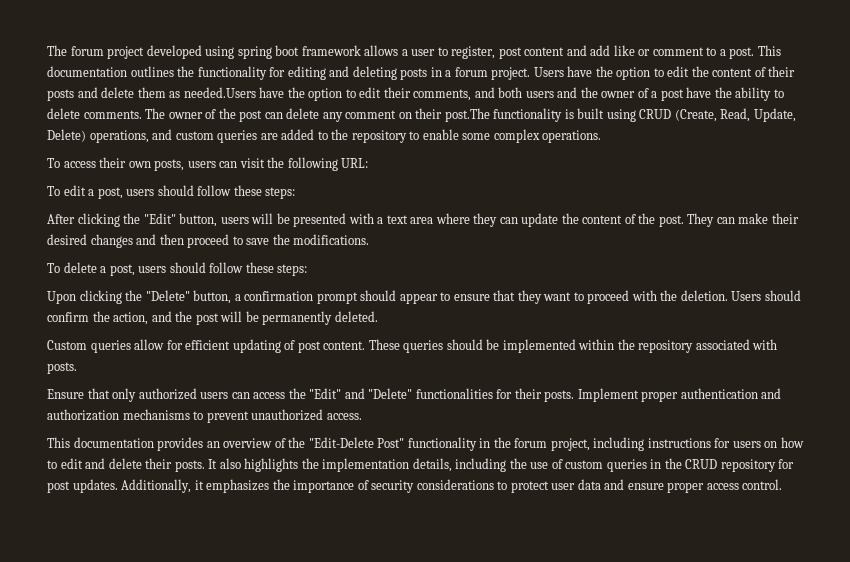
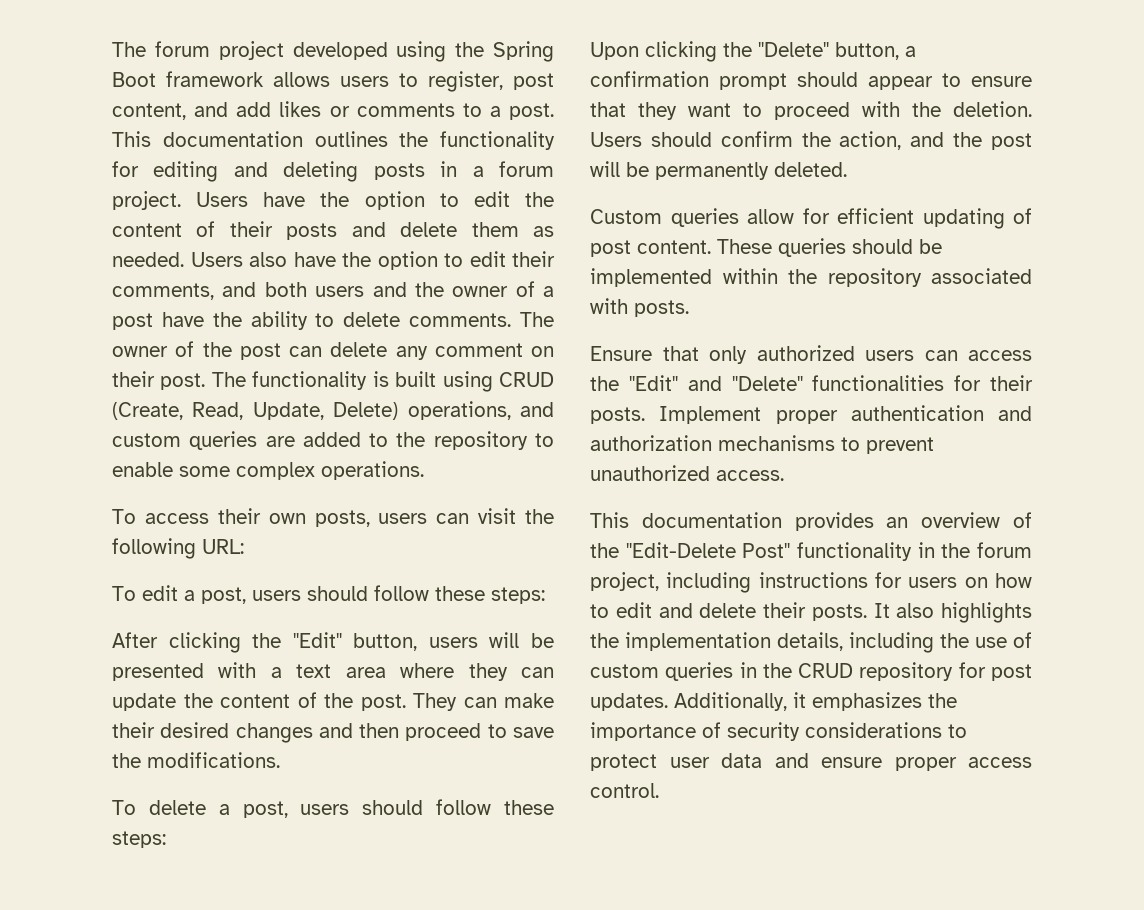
[237,45,436,59] spring boot framework allows a user -> [455,41,554,62] [112,71,389,87] the Spring Boot framework allows users
[524,47,565,56] content -> [112,103,186,120] content,
[613,45,704,56] like or comment -> [279,101,455,117] likes or comments
[183,87,256,98] needed.Users -> [112,252,287,267] needed. Users also
[444,108,490,122] post.The -> [160,372,246,390] post. The

